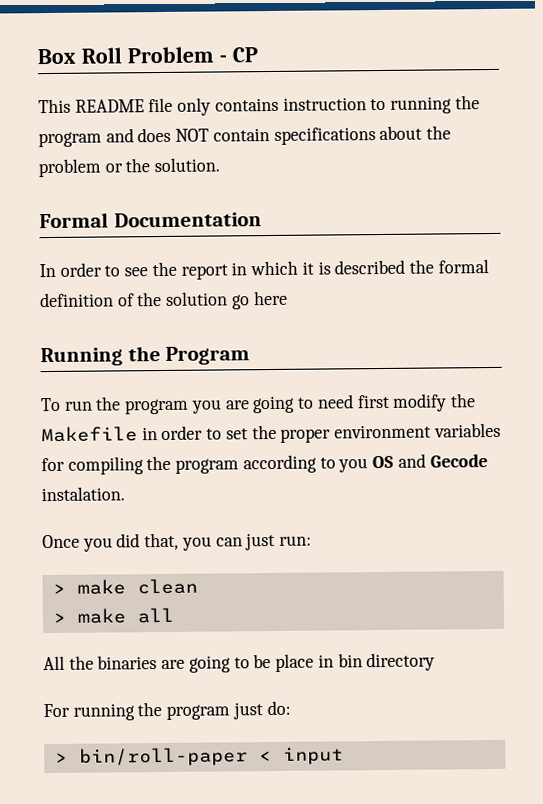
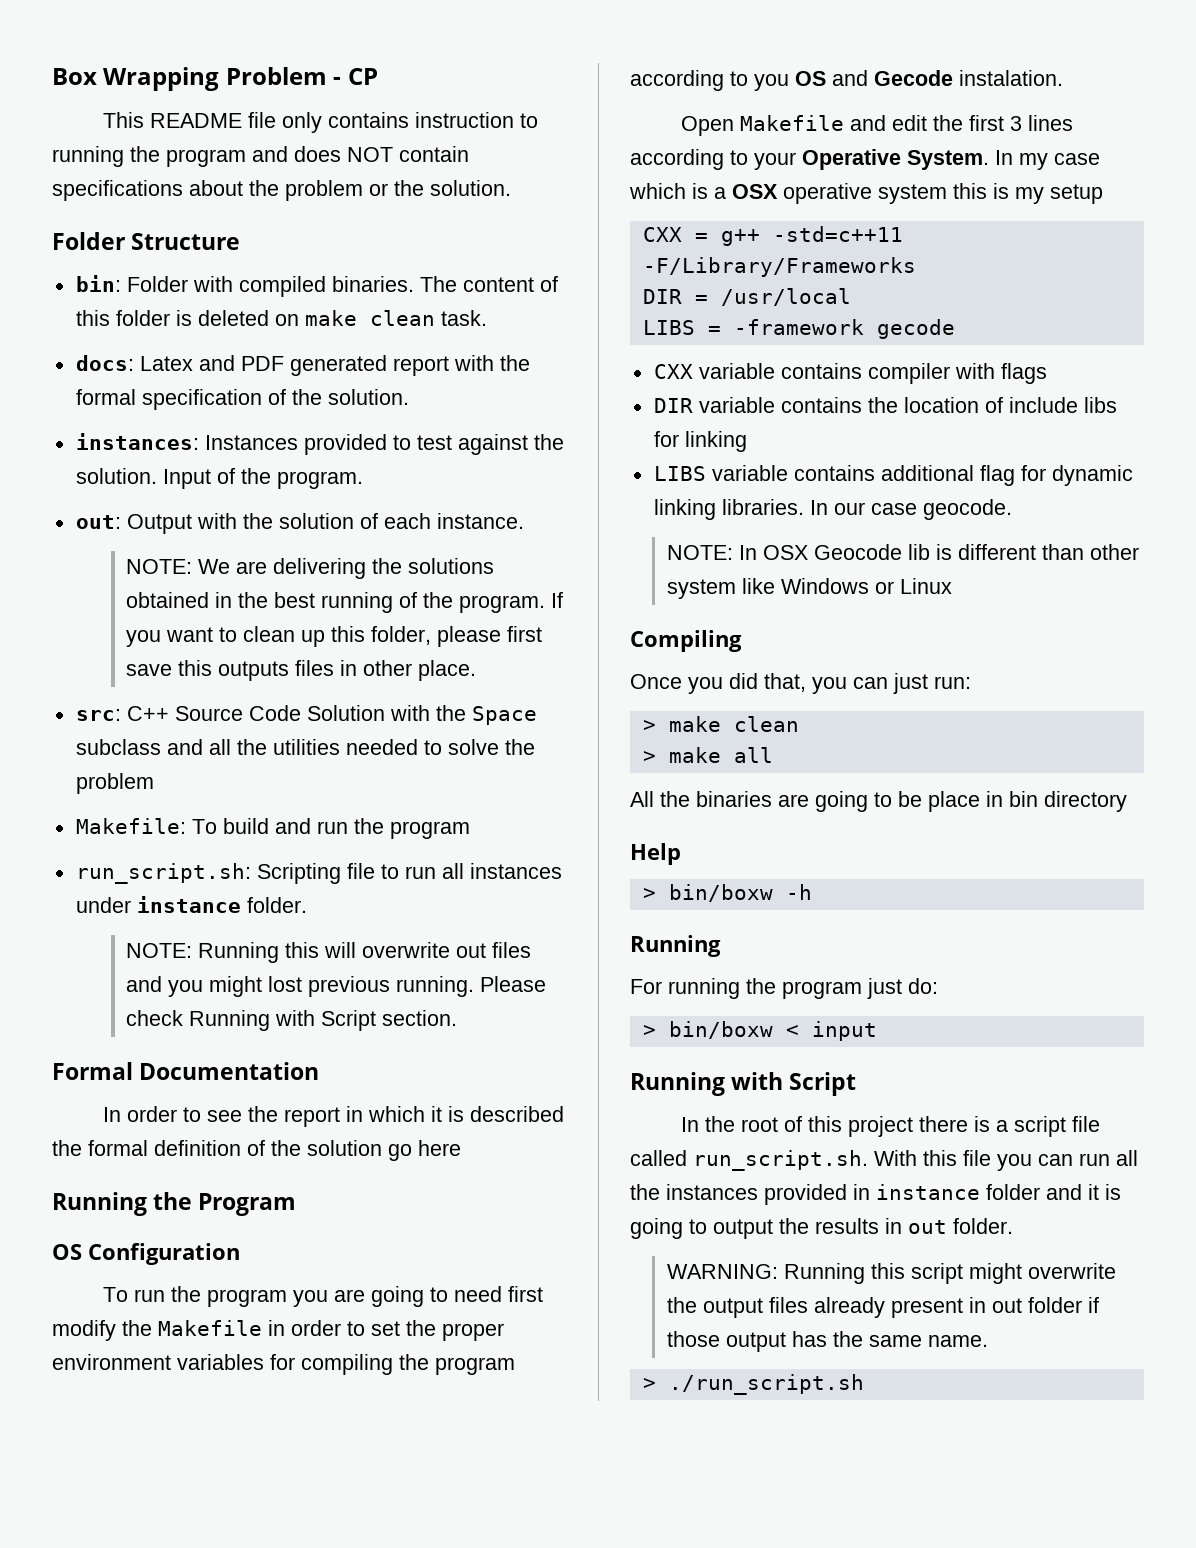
[80,47,122,64] Roll -> [103,67,220,91] Wrapping
(221, 165) none -> [52,232,241,250] [75,275,558,297] [75,310,487,326] [75,355,530,376] [75,389,409,410] [75,433,564,455] [75,468,363,489] [75,513,524,534] [126,558,495,579] [126,592,564,613] [126,626,543,647] [126,660,477,681] [75,705,537,725] [75,739,535,755] [75,773,154,794] [75,818,470,839] [75,863,562,884] [75,896,307,913] [126,942,532,963] [126,976,547,997] [126,1010,458,1031] // Folder Structure // bin: Folder with compiled binaries. The content of this folder is deleted on make clean task. // docs: Latex and PDF generated report with the formal specification of the solution. // instances: Instances provided to test against the solution. Input of the program. // out: Output with the solution of each instance. // NOTE: We are delivering the solutions obtained in the best running of the program. If you want to clean up this folder, please first save this outputs files in other place. // src: C++ Source Code Solution with the Space subclass and all the utilities needed to solve the problem // Makefile: To build and run the program // run_script.sh: Scripting file to run all instances under instance folder. // NOTE: Running this will overwrite out files and you might lost previous running. Please check Running with Script section.
(251, 355) none -> [52,1243,240,1265] // OS Configuration
(125, 494) none -> [681,115,1074,136] [630,149,1100,170] [629,183,1103,204] [642,226,903,246] [642,257,916,277] [642,288,851,306] [642,319,955,339] [653,363,1047,384] [653,397,1117,413] [653,431,747,452] [653,465,1133,486] [653,499,1012,520] [667,544,1140,560] [667,578,953,599] [630,630,742,652] // Open Makefile and edit the first 3 lines according to your Operative System. In my case which is a OSX operative system this is my setup // CXX = g++ -std=c++11 -F/Library/Frameworks // DIR = /usr/local // LIBS = -framework gecode // CXX variable contains compiler with flags // DIR variable contains the location of include libs for linking // LIBS variable contains additional flag for dynamic linking libraries. In our case geocode. // NOTE: In OSX Geocode lib is different than other system like Windows or Linux // Compiling
(436, 662) none -> [630,843,681,865] [642,884,812,902] [630,935,721,957] // Help // > bin/boxw -h // Running
[78,747,248,767] bin/roll-paper -> [668,1021,773,1039] bin/boxw
(344, 755) none -> [630,1072,857,1096] [681,1116,1101,1137] [630,1150,1138,1171] [630,1184,1121,1205] [630,1218,1013,1239] [667,1263,1117,1284] [667,1297,1100,1318] [667,1331,989,1352] [642,1374,864,1395] // Running with Script // In the root of this project there is a script file called run_script.sh. With this file you can run all the instances provided in instance folder and it is going to output the results in out folder. // WARNING: Running this script might overwrite the output files already present in out folder if those output has the same name. // > ./run_script.sh

